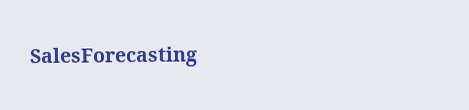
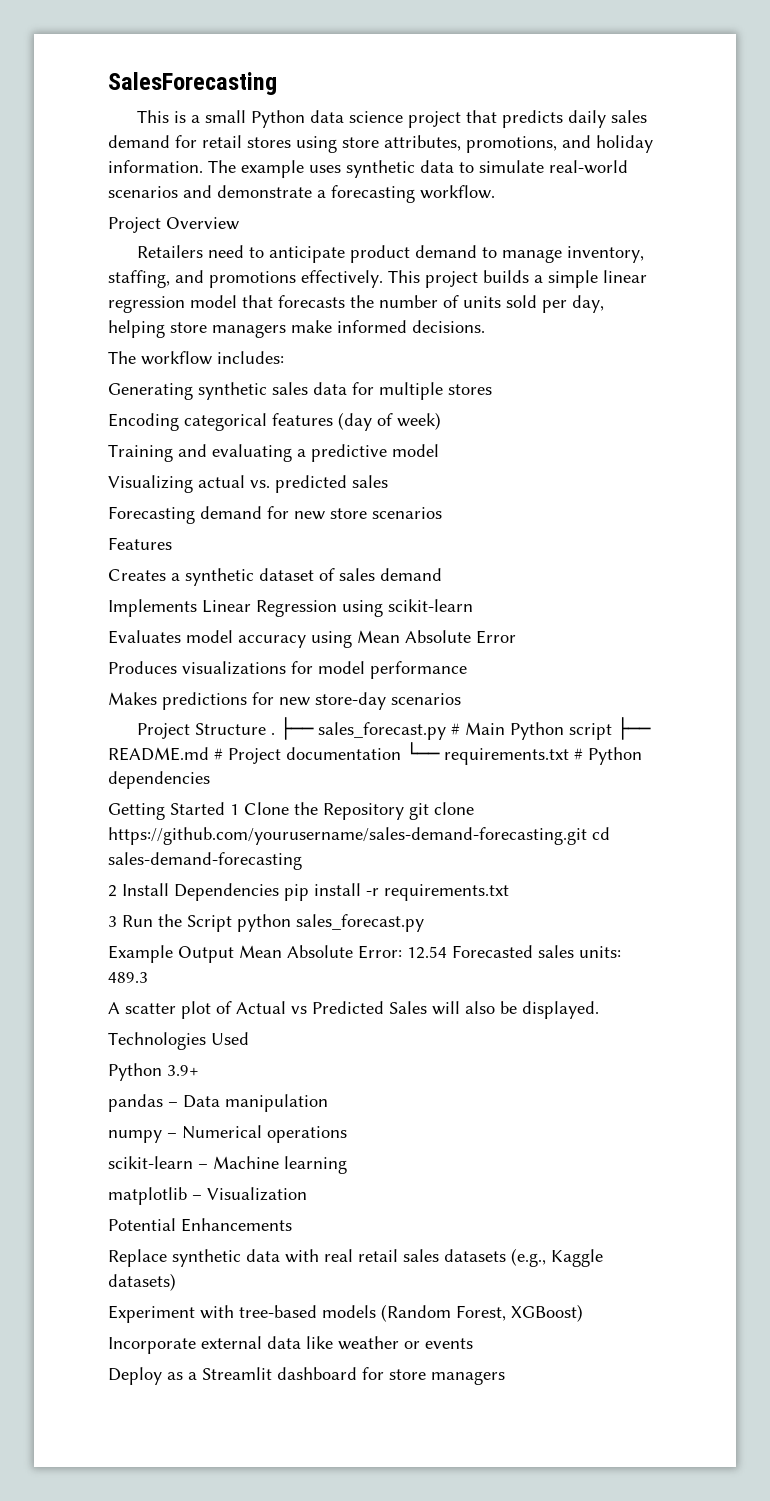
(198, 57) none -> [136,110,647,128] [108,135,653,153] [108,160,628,178] [108,185,495,203] [108,217,239,233] [136,245,644,263] [108,270,647,288] [108,295,604,313] [108,320,485,338] [108,351,284,365] [108,382,492,400] [108,412,441,431] [108,444,439,462] [108,475,388,493] [108,506,442,524] [108,537,172,550] [108,568,442,586] [108,599,473,617] [108,630,516,648] [108,661,467,679] [108,692,461,710] [136,717,651,740] [108,742,642,765] [108,771,210,789] [108,802,474,820] [108,827,610,845] [108,852,302,870] [108,883,509,901] [108,914,424,932] [108,945,621,963] [108,972,148,983] [108,1001,599,1019] [108,1032,249,1050] [108,1063,199,1081] [108,1094,328,1112] [108,1125,347,1143] [108,1156,347,1174] [108,1187,307,1205] [108,1218,292,1232] [108,1248,603,1267] [108,1273,176,1291] [108,1304,583,1323] [108,1336,473,1354] [108,1367,505,1385] // This is a small Python data science project that predicts daily sales demand for retail stores using store attributes, promotions, and holiday information. The example uses synthetic data to simulate real-world scenarios and demonstrate a forecasting workflow. // Project Overview // Retailers need to anticipate product demand to manage inventory, staffing, and promotions effectively. This project builds a simple linear regression model that forecasts the number of units sold per day, helping store managers make informed decisions. // The workflow includes: // Generating synthetic sales data for multiple stores // Encoding categorical features (day of week) // Training and evaluating a predictive model // Visualizing actual vs. predicted sales // Forecasting demand for new store scenarios // Features // Creates a synthetic dataset of sales demand // Implements Linear Regression using scikit-learn // Evaluates model accuracy using Mean Absolute Error // Produces visualizations for model performance // Makes predictions for new store-day scenarios // Project Structure . ├── sales_forecast.py # Main Python script ├── README.md # Project documentation └── requirements.txt # Python dependencies // Getting Started 1 Clone the Repository git clone https://github.com/yourusername/sales-demand-forecasting.git cd sales-demand-forecasting // 2 Install Dependencies pip install -r requirements.txt // 3 Run the Script python sales_forecast.py // Example Output Mean Absolute Error: 12.54 Forecasted sales units: 489.3 // A scatter plot of Actual vs Predicted Sales will also be displayed. // Technologies Used // Python 3.9+ // pandas – Data manipulation // numpy – Numerical operations // scikit-learn – Machine learning // matplotlib – Visualization // Potential Enhancements // Replace synthetic data with real retail sales datasets (e.g., Kaggle datasets) // Experiment with tree-based models (Random Forest, XGBoost) // Incorporate external data like weather or events // Deploy as a Streamlit dashboard for store managers

